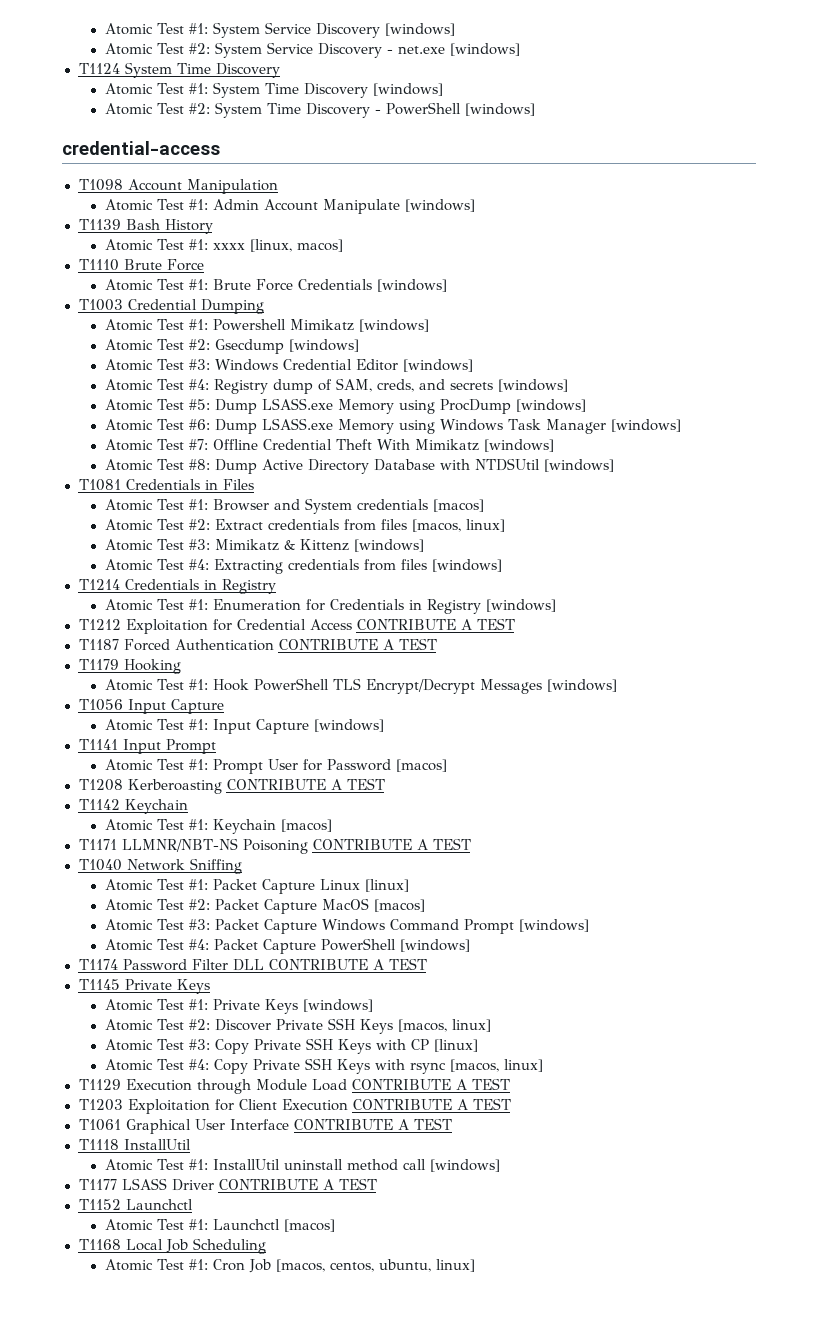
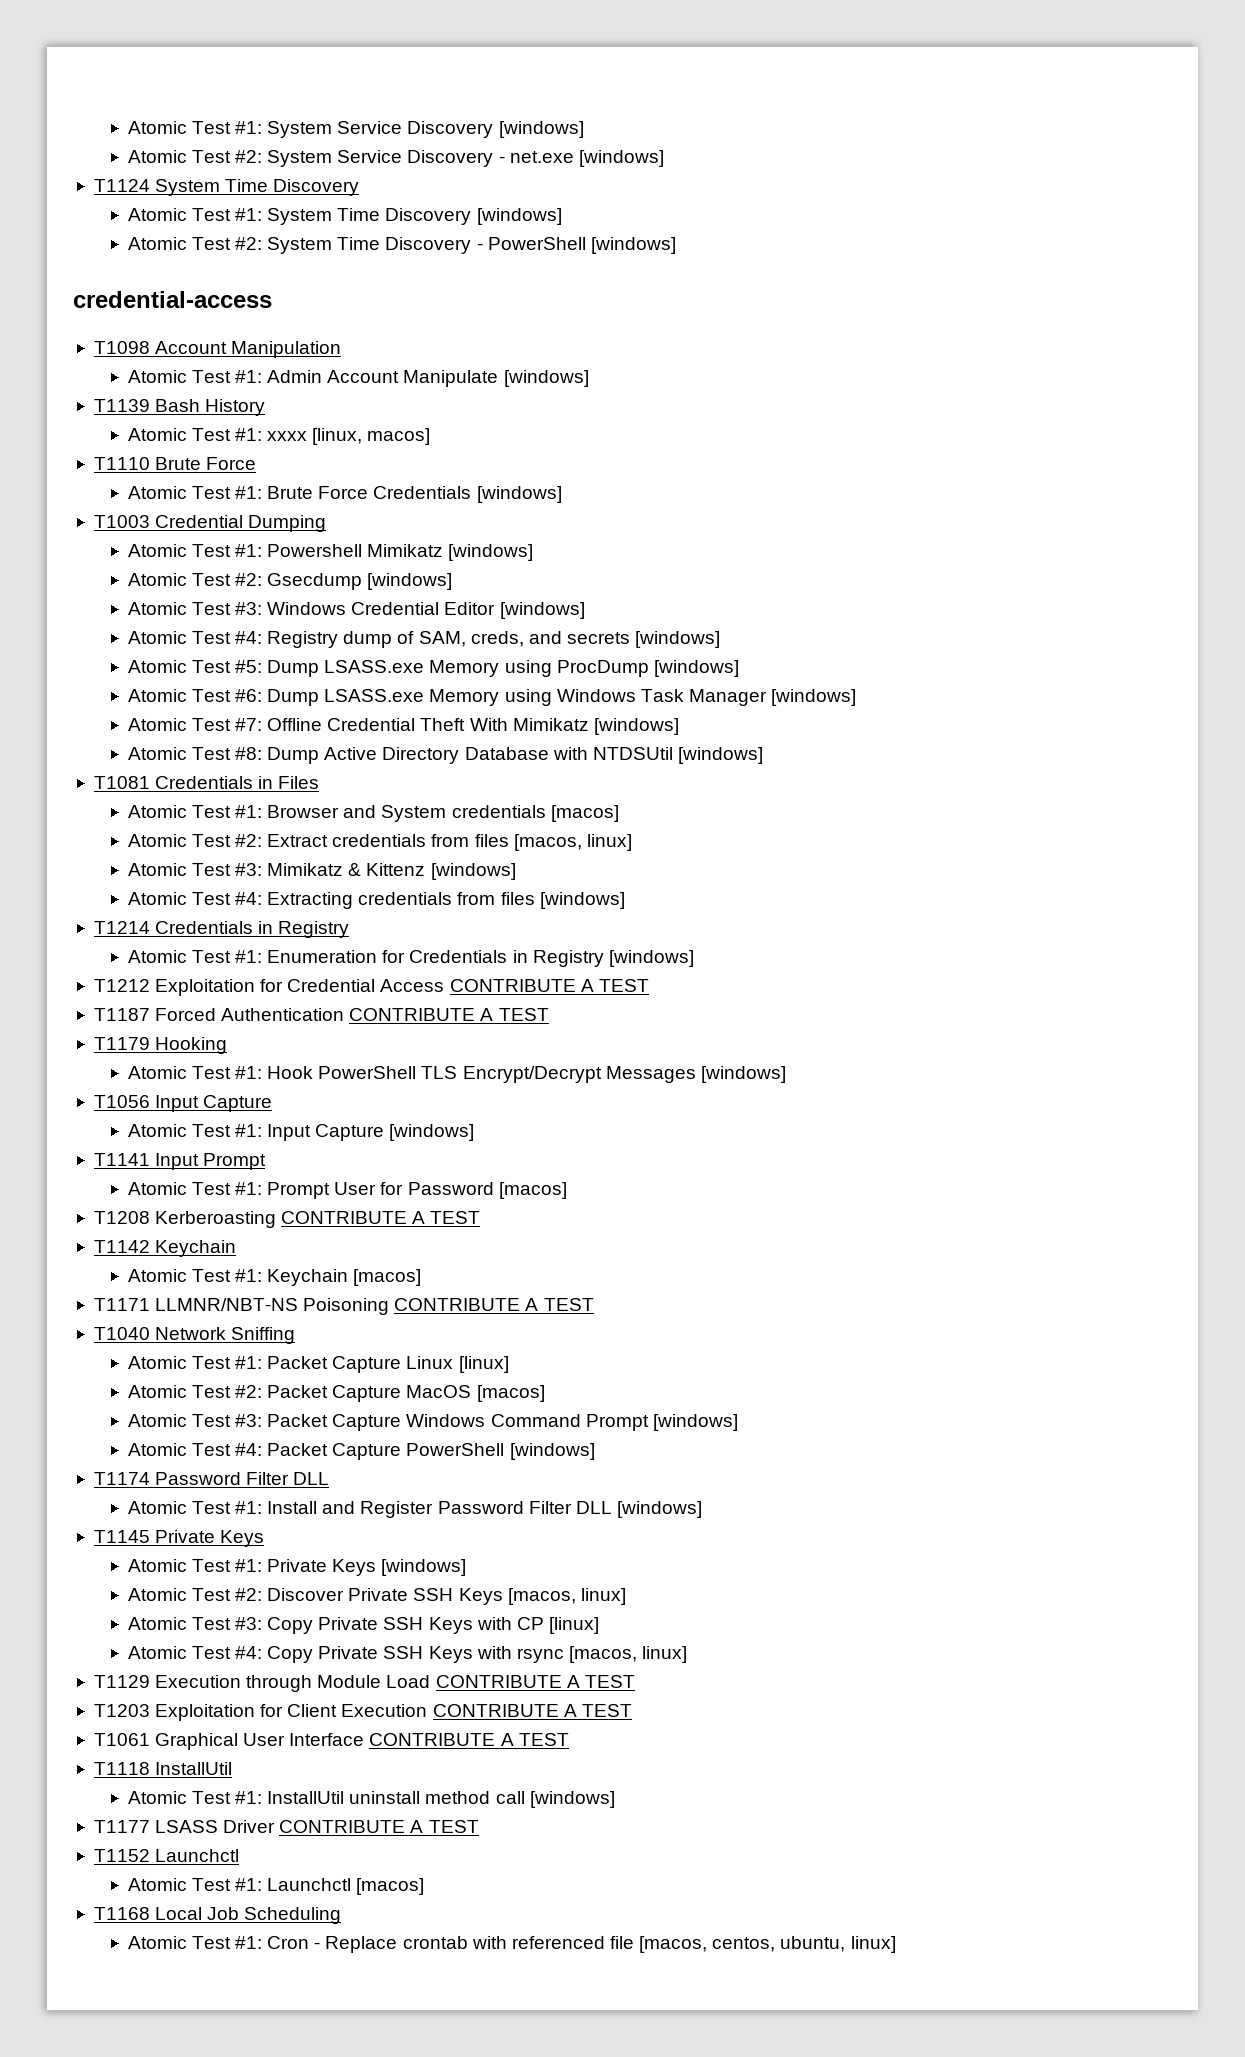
[268,958,427,970] CONTRIBUTE A TEST -> [127,1501,703,1518] // Atomic Test #1: Install and Register Password Filter DLL [windows]
[249,1259,272,1273] Job -> [314,1936,635,1953] - Replace crontab with referenced file

